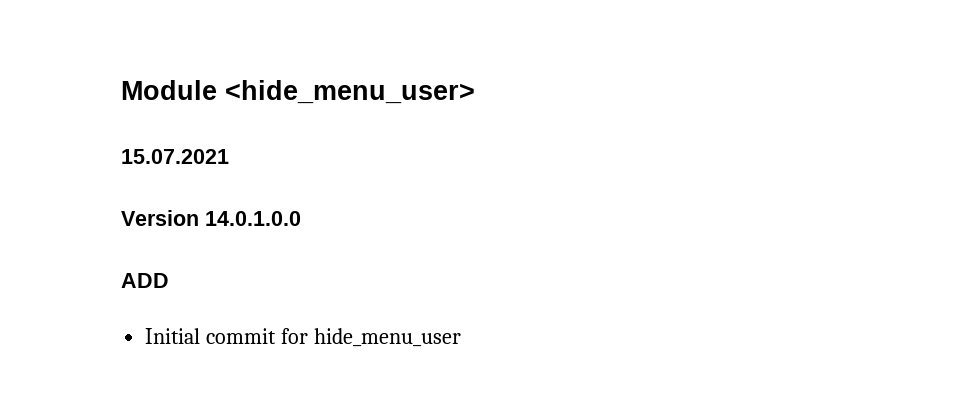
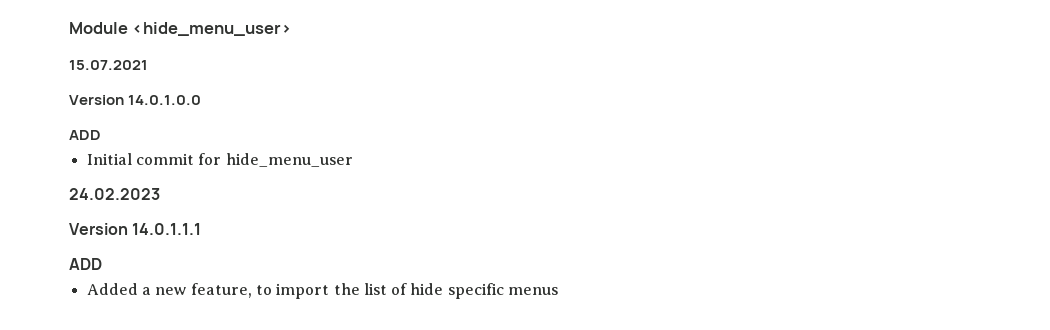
(462, 337) none -> [69,188,160,200] [69,223,202,235] [69,258,102,270] [86,283,559,299] // 24.02.2023 // Version 14.0.1.1.1 // ADD // Added a new feature, to import the list of hide specific menus

